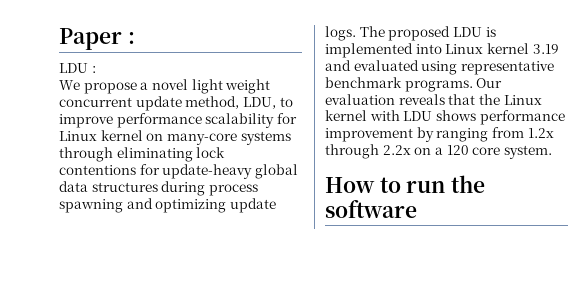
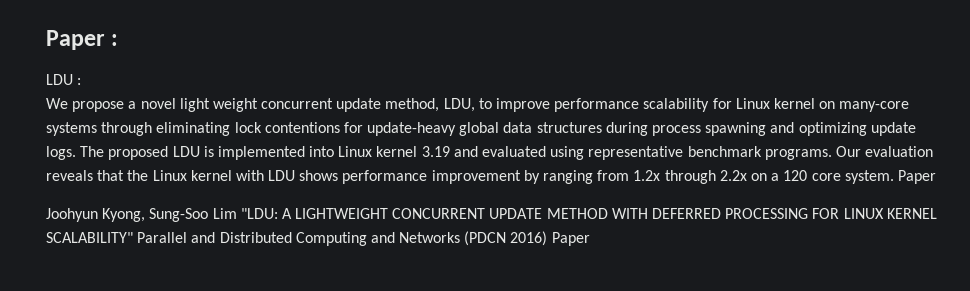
[325,175,486,193] [325,200,417,218] // How to run the software -> [897,170,936,184] [46,208,937,222] [46,231,590,246] Paper // Joohyun Kyong, Sung-Soo Lim "LDU: A LIGHTWEIGHT CONCURRENT UPDATE METHOD WITH DEFERRED PROCESSING FOR LINUX KERNEL SCALABILITY" Parallel and Distributed Computing and Networks (PDCN 2016) Paper

